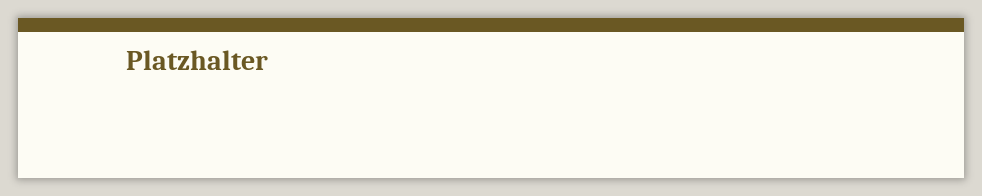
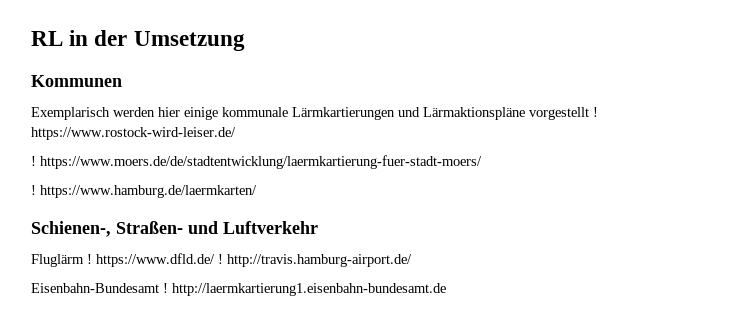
[126,50,268,70] Platzhalter -> [31,30,245,51] [31,75,122,87] [31,107,598,120] [31,127,236,140] [31,155,482,169] [31,185,257,198] [31,221,318,237] [31,253,412,267] [31,283,446,296] RL in der Umsetzung // Kommunen // Exemplarisch werden hier einige kommunale Lärmkartierungen und Lärmaktionspläne vorgestellt ! https://www.rostock-wird-leiser.de/ // ! https://www.moers.de/de/stadtentwicklung/laermkartierung-fuer-stadt-moers/ // ! https://www.hamburg.de/laermkarten/ // Schienen-, Straßen- und Luftverkehr // Fluglärm ! https://www.dfld.de/ ! http://travis.hamburg-airport.de/ // Eisenbahn-Bundesamt ! http://laermkartierung1.eisenbahn-bundesamt.de

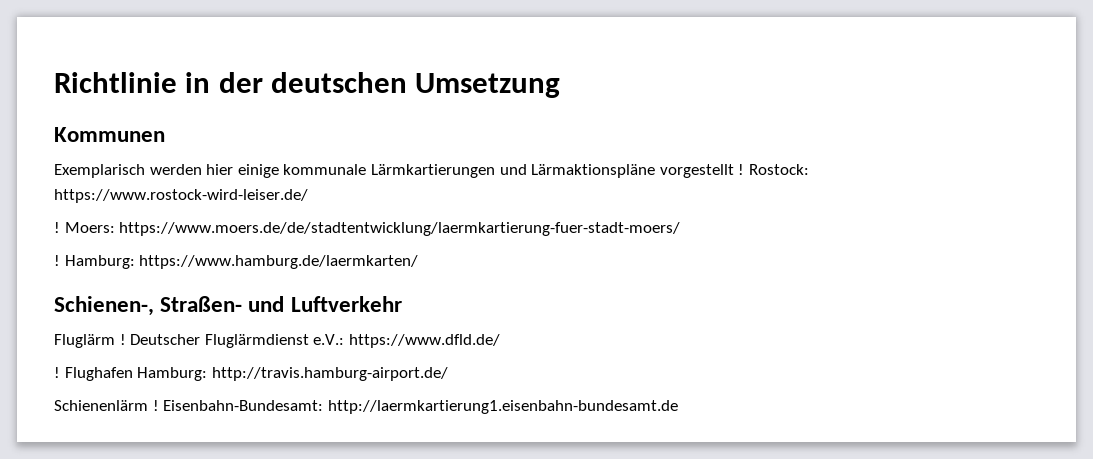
[31,31,63,46] RL -> [54,72,177,93] Richtlinie
(128, 38) none -> [271,72,408,93] deutschen
(598, 112) none -> [748,164,809,175] Rostock:
(36, 161) none -> [64,222,115,233] Moers:
(36, 190) none -> [64,255,135,269] Hamburg:
[96,253,412,267] [31,283,168,293] https://www.dfld.de/ ! http://travis.hamburg-airport.de/ // Eisenbahn-Bundesamt ! -> [130,334,500,348] [54,367,448,381] [54,400,324,411] Deutscher Fluglärmdienst e.V.: https://www.dfld.de/ // ! Flughafen Hamburg: http://travis.hamburg-airport.de/ // Schienenlärm ! Eisenbahn-Bundesamt:

